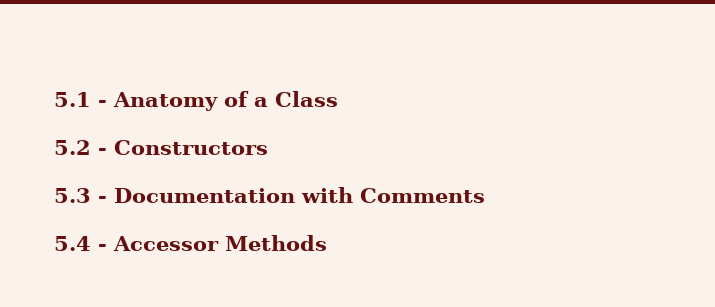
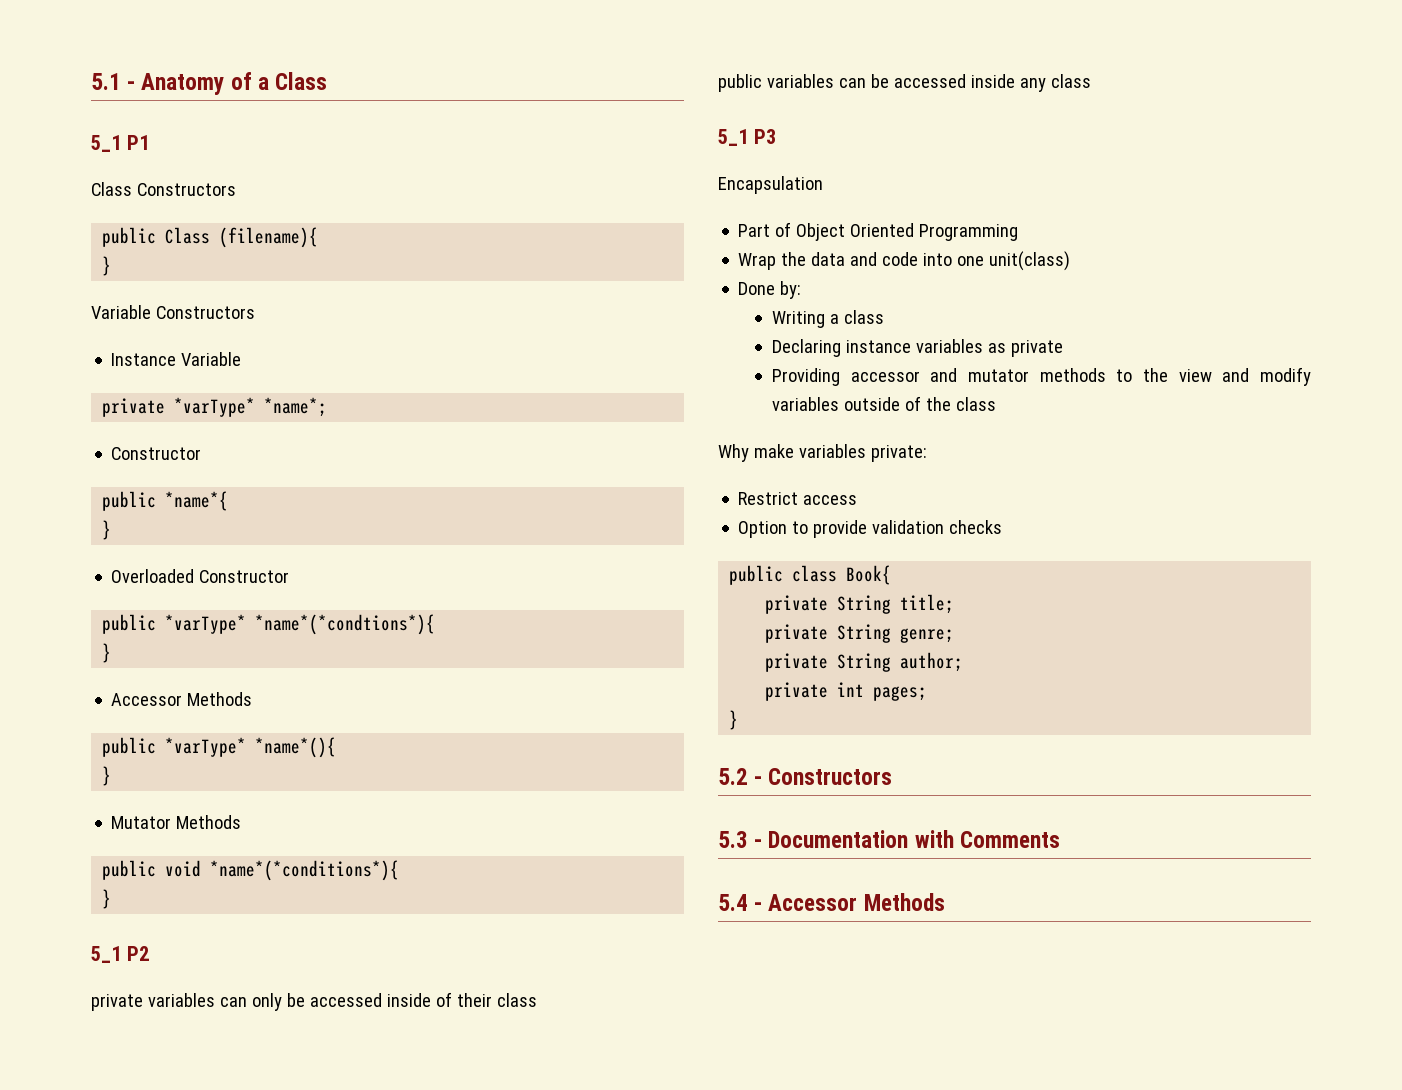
(338, 99) none -> [91,135,149,152] [91,182,236,196] [102,227,319,248] [102,256,112,276] [91,305,255,319] [111,352,242,366] [102,397,328,417] [111,447,202,460] [102,491,229,511] [102,520,112,540] [111,569,290,583] [102,614,436,635] [102,643,112,663] [111,692,253,706] [102,737,337,758] [102,766,112,786] [111,815,242,829] [102,860,400,881] [102,889,112,909] [91,946,149,963] [91,992,537,1011] [718,74,1091,92] [718,129,776,146] [718,176,823,194] [738,222,1019,241] [738,251,1071,271] [738,281,802,299] [772,310,885,328] [772,339,1064,357] [772,367,1311,386] [772,396,997,411] [718,444,927,462] [738,492,858,505] [738,520,1003,538] [729,565,892,585] [765,594,955,614] [765,624,955,643] [765,652,964,672] [765,682,928,701] [729,710,739,730] // 5_1 P1 // Class Constructors // public Class (filename){ // } // Variable Constructors // Instance Variable // private *varType* *name*; // Constructor // public *name*{ // } // Overloaded Constructor // public *varType* *name*(*condtions*){ // } // Accessor Methods // public *varType* *name*(){ // } // Mutator Methods // public void *name*(*conditions*){ // } // 5_1 P2 // private variables can only be accessed inside of their class // public variables can be accessed inside any class // 5_1 P3 // Encapsulation // Part of Object Oriented Programming // Wrap the data and code into one unit(class) // Done by: // Writing a class // Declaring instance variables as private // Providing accessor and mutator methods to the view and modify variables outside of the class // Why make variables private: // Restrict access // Option to provide validation checks // public class Book{ // private String title; // private String genre; // private String author; // private int pages; // }

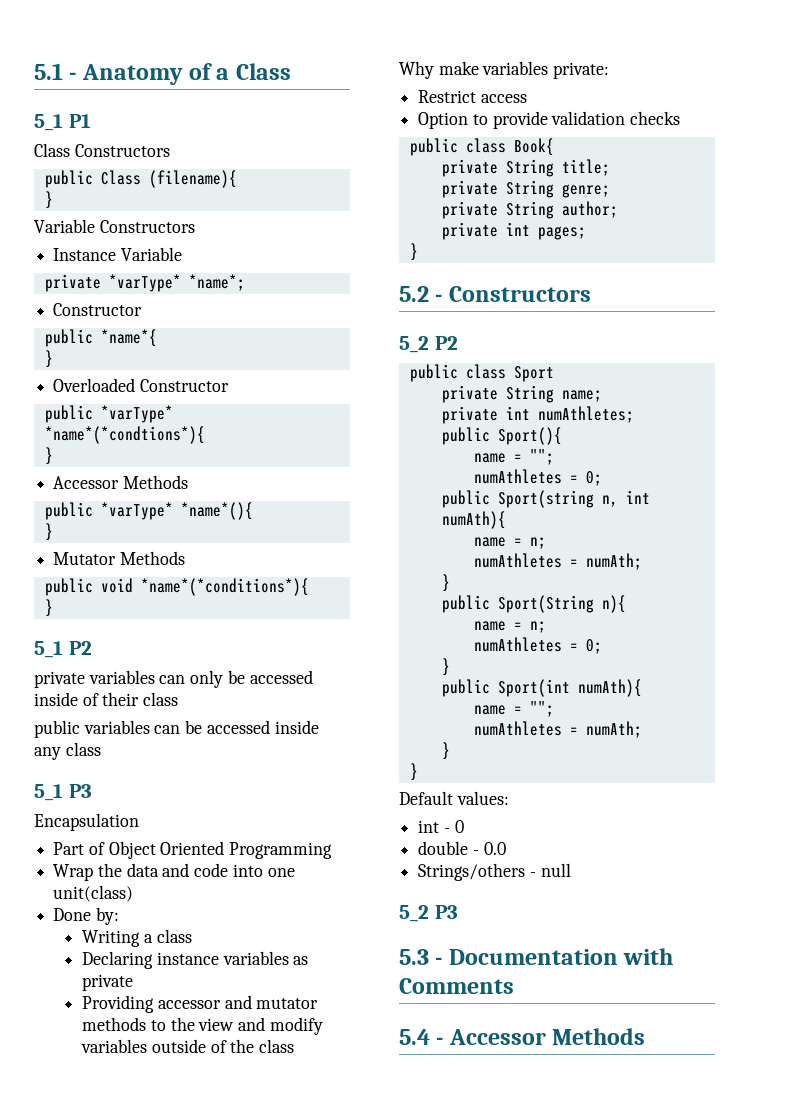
(893, 776) none -> [399,336,458,353] [409,364,554,382] [441,385,602,403] [441,406,634,424] [441,427,562,445] [473,449,554,465] [473,469,602,486] [441,490,650,508] [441,511,506,529] [473,537,546,549] [473,553,642,570] [441,574,450,592] [441,595,626,613] [473,621,546,633] [473,637,602,654] [441,658,450,676] [441,679,642,697] [473,701,554,717] [473,721,642,738] [441,742,450,760] [409,763,418,781] [399,791,509,805] [418,820,464,833] [418,841,506,855] [418,863,571,881] [399,905,458,922] // 5_2 P2 // public class Sport // private String name; // private int numAthletes; // public Sport(){ // name = ""; // numAthletes = 0; // public Sport(string n, int numAth){ // name = n; // numAthletes = numAth; // } // public Sport(String n){ // name = n; // numAthletes = 0; // } // public Sport(int numAth){ // name = ""; // numAthletes = numAth; // } // } // Default values: // int - 0 // double - 0.0 // Strings/others - null // 5_2 P3

